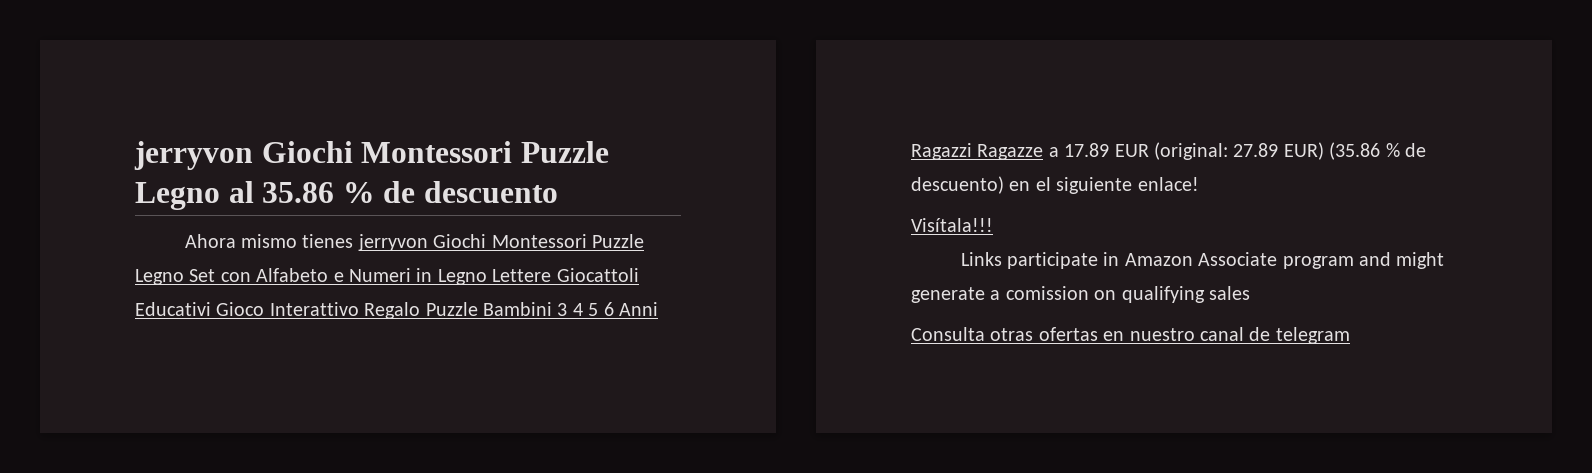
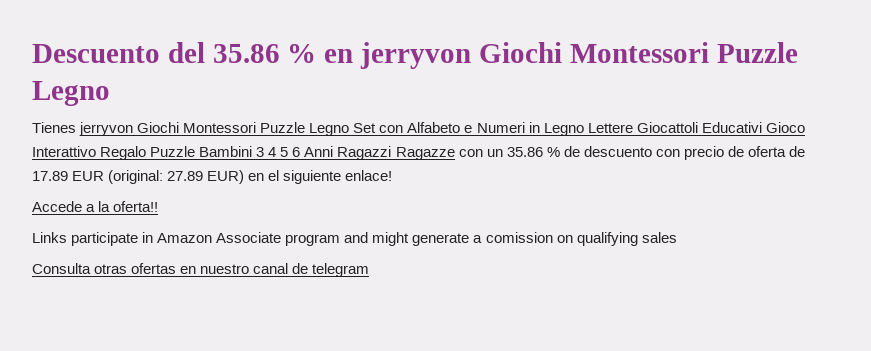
[134,141,609,170] [135,181,558,210] [184,234,354,248] jerryvon Giochi Montessori Puzzle Legno al 35.86 % de descuento // Ahora mismo tienes -> [32,42,798,69] [32,81,110,106] [32,122,76,133] Descuento del 35.86 % en jerryvon Giochi Montessori Puzzle Legno // Tienes
[1048,147,1059,157] a -> [458,146,806,160] con un 35.86 % de descuento con precio de oferta de
[1329,142,1426,160] [911,176,1004,194] (35.86 % de descuento) -> (245, 177) none
[911,218,993,232] Visítala!!! -> [32,201,159,212] Accede a la oferta!!

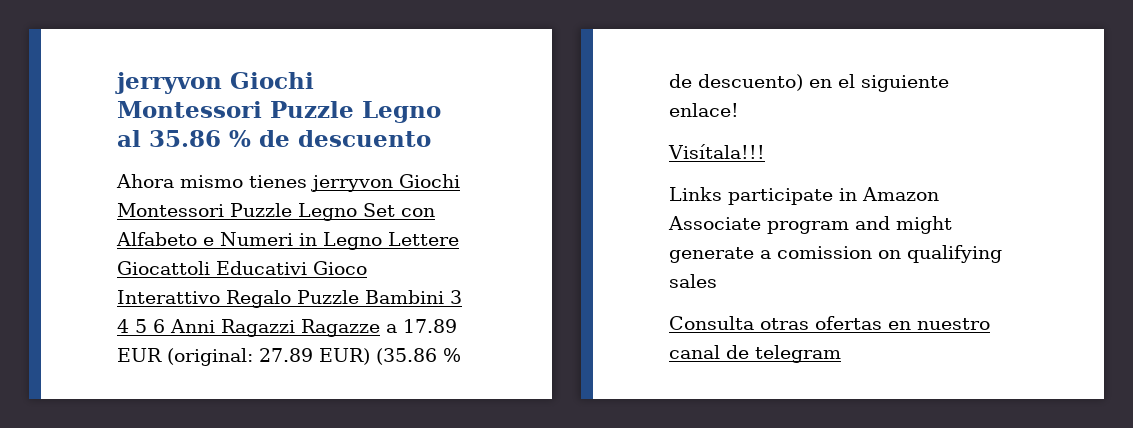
[32,42,798,69] [32,81,110,106] [32,122,76,133] Descuento del 35.86 % en jerryvon Giochi Montessori Puzzle Legno // Tienes -> [115,72,314,94] [117,101,441,123] [117,130,431,147] [116,174,307,188] jerryvon Giochi Montessori Puzzle Legno al 35.86 % de descuento // Ahora mismo tienes
[458,146,806,160] con un 35.86 % de descuento con precio de oferta de -> [386,324,397,333] a
(245, 177) none -> [376,348,461,365] [669,74,803,91] (35.86 % de descuento)
[32,201,159,212] Accede a la oferta!! -> [668,144,765,159] Visítala!!!

